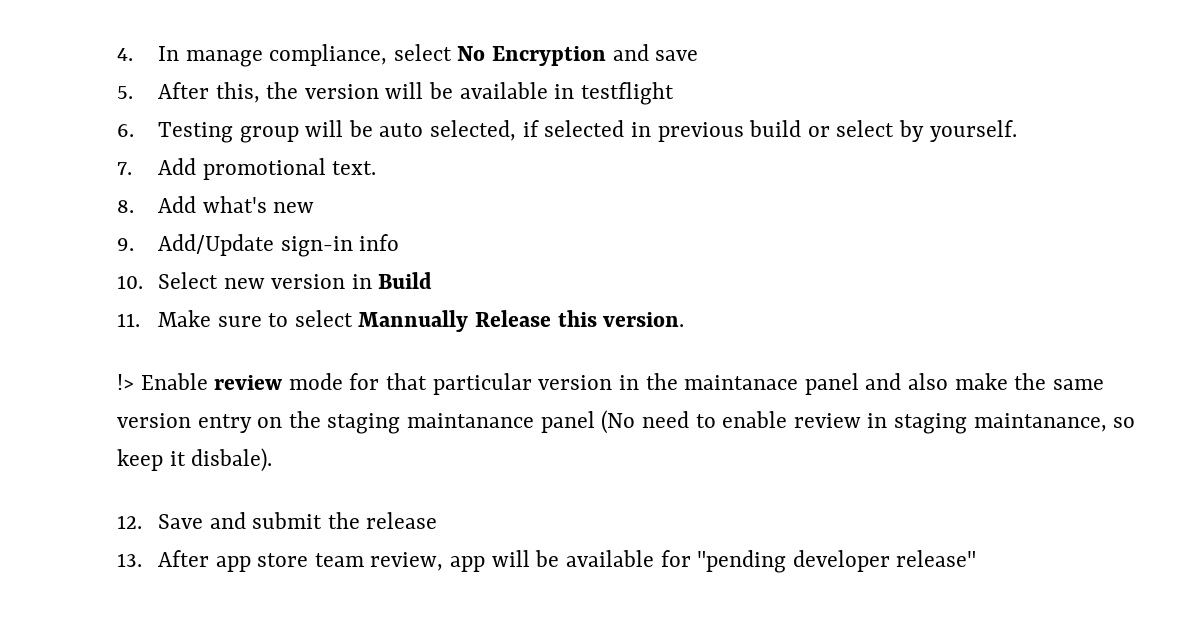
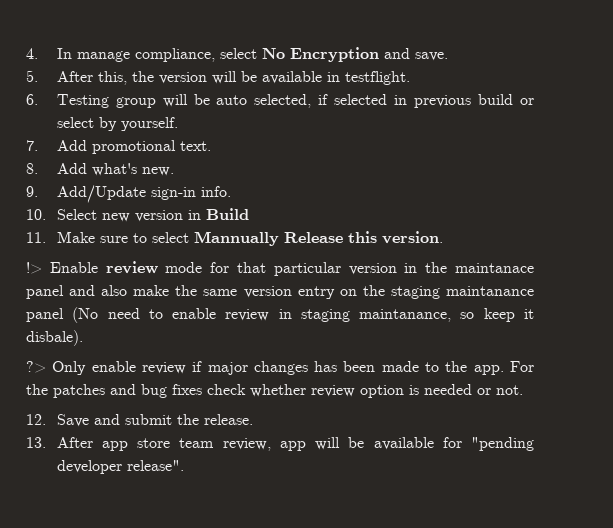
[655,50,699,61] save -> [414,52,448,61] save.
[580,82,674,105] testflight -> [344,71,410,85] testflight.
[273,202,315,213] new -> [141,167,174,176] new.
[359,234,400,251] info -> [200,186,231,197] info.
(273, 460) none -> [26,361,535,375] [26,384,523,398] // ?> Only enable review if major changes has been made to the app. For the patches and bug fixes check whether review option is needed or not.
[366,512,438,529] release -> [203,414,253,425] release.
[896,550,977,567] release" -> [126,460,184,471] release".

